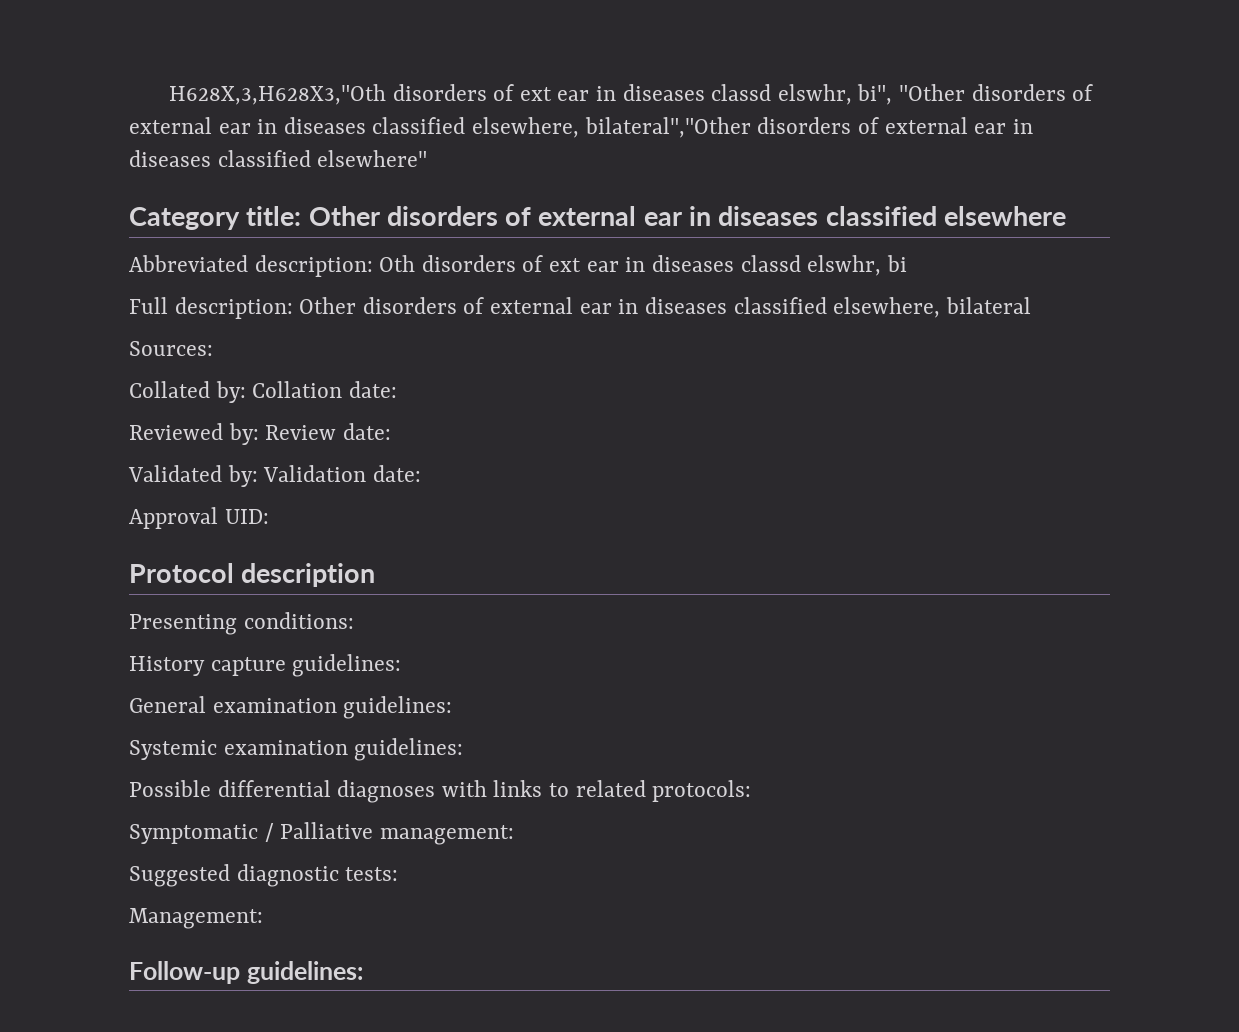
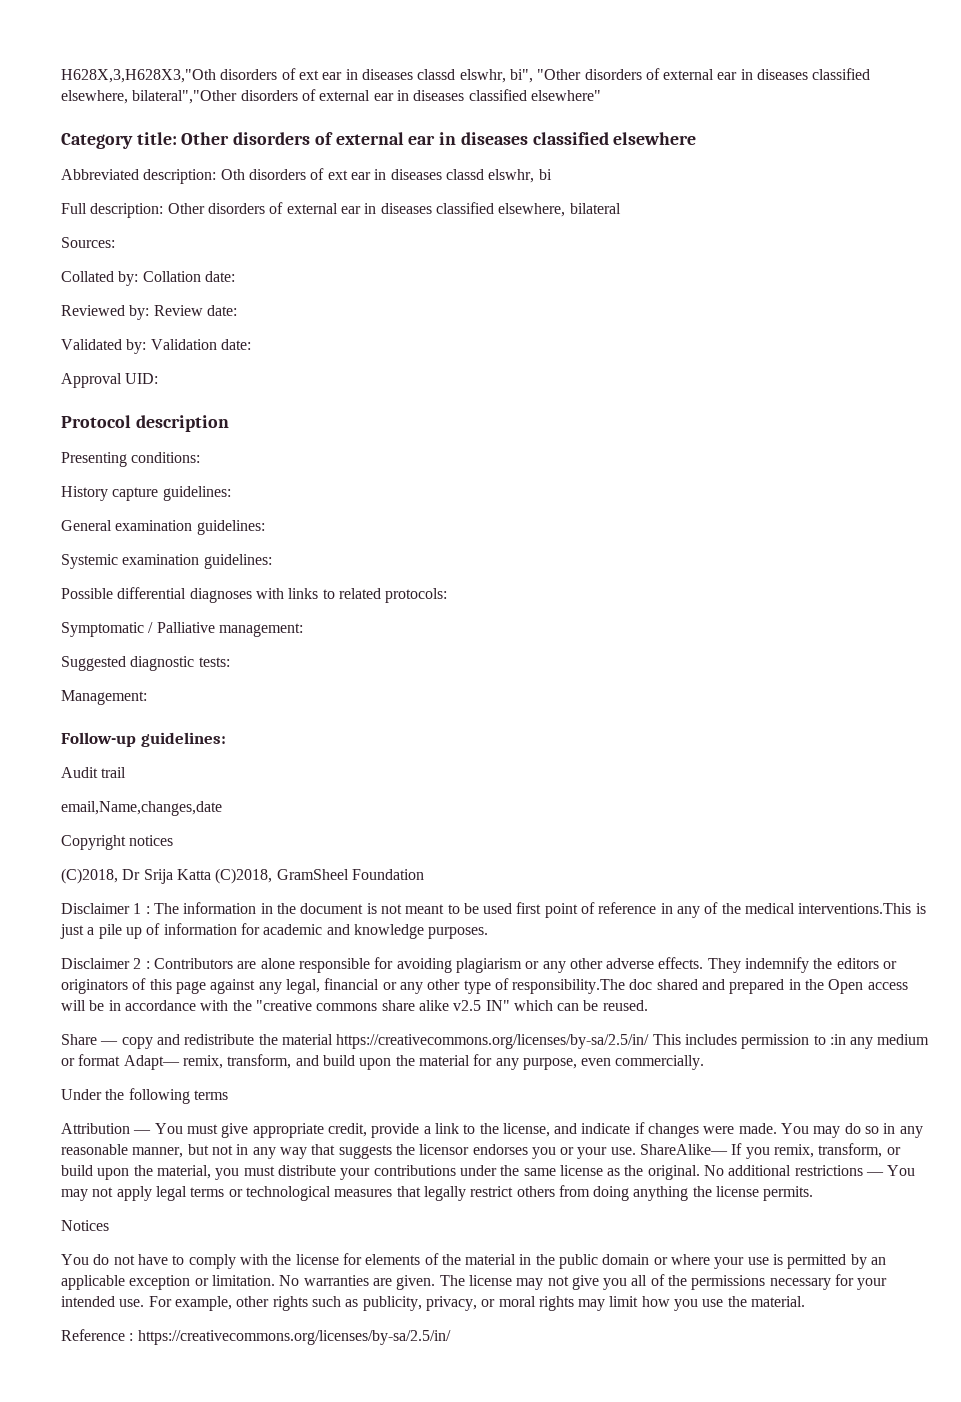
(363, 972) none -> [61,767,127,778] [61,801,222,816] [61,835,174,850] [61,868,424,884] [61,902,926,918] [60,923,489,939] [61,957,898,973] [61,978,908,994] [61,1000,648,1011] [61,1034,930,1049] [61,1054,705,1070] [61,1088,228,1104] [61,1122,923,1138] [61,1143,901,1159] [61,1165,916,1180] [61,1185,814,1201] [61,1220,109,1231] [61,1253,887,1269] [61,1274,888,1290] [61,1296,806,1311] [61,1329,451,1345] // Audit trail // email,Name,changes,date // Copyright notices // (C)2018, Dr Srija Katta (C)2018, GramSheel Foundation // Disclaimer 1 : The information in the document is not meant to be used first point of reference in any of the medical interventions.This is just a pile up of information for academic and knowledge purposes. // Disclaimer 2 : Contributors are alone responsible for avoiding plagiarism or any other adverse effects. They indemnify the editors or originators of this page against any legal, financial or any other type of responsibility.The doc shared and prepared in the Open access will be in accordance with the "creative commons share alike v2.5 IN" which can be reused. // Share — copy and redistribute the material https://creativecommons.org/licenses/by-sa/2.5/in/ This includes permission to :in any medium or format Adapt— remix, transform, and build upon the material for any purpose, even commercially. // Under the following terms // Attribution — You must give appropriate credit, provide a link to the license, and indicate if changes were made. You may do so in any reasonable manner, but not in any way that suggests the licensor endorses you or your use. ShareAlike— If you remix, transform, or build upon the material, you must distribute your contributions under the same license as the original. No additional restrictions — You may not apply legal terms or technological measures that legally restrict others from doing anything the license permits. // Notices // You do not have to comply with the license for elements of the material in the public domain or where your use is permitted by an applicable exception or limitation. No warranties are given. The license may not give you all of the permissions necessary for your intended use. For example, other rights such as publicity, privacy, or moral rights may limit how you use the material. // Reference : https://creativecommons.org/licenses/by-sa/2.5/in/

